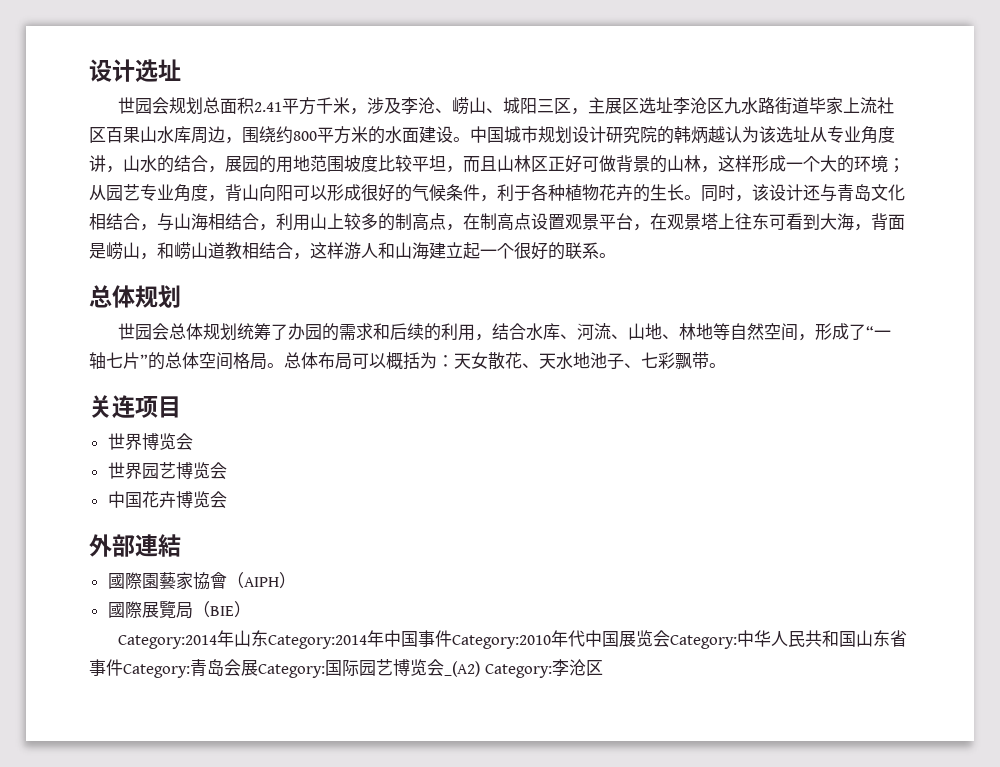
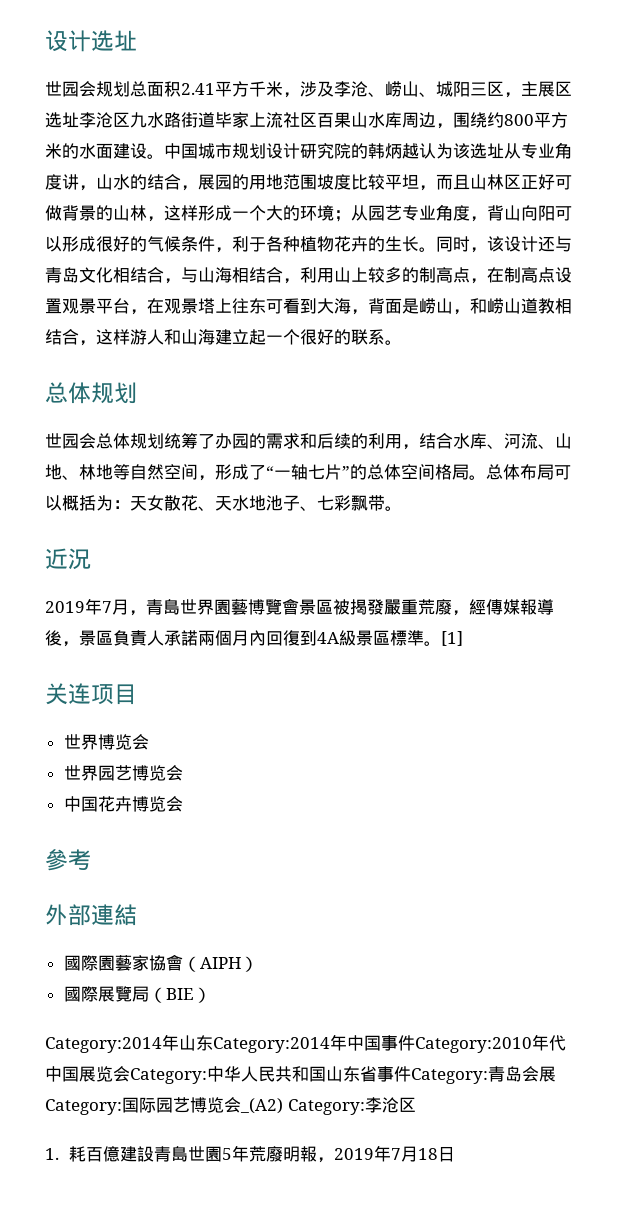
(726, 365) none -> [45,548,91,570] [45,598,554,616] [45,630,463,647] // 近況 // 2019年7月，青島世界園藝博覽會景區被揭發嚴重荒廢，經傳媒報導後，景區負責人承諾兩個月內回復到4A級景區標準。[1]
(227, 499) none -> [45,849,91,871] // 參考
(603, 668) none -> [45,1145,455,1163] // 1.耗百億建設青島世園5年荒廢明報，2019年7月18日

